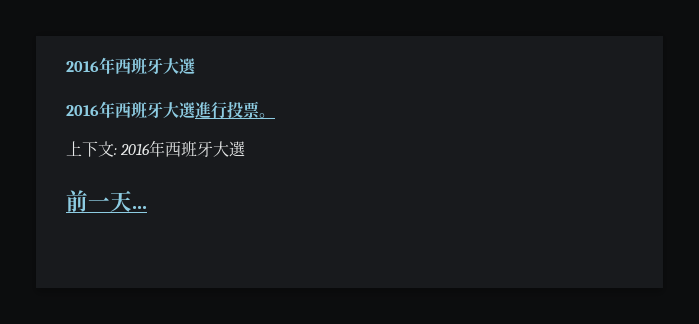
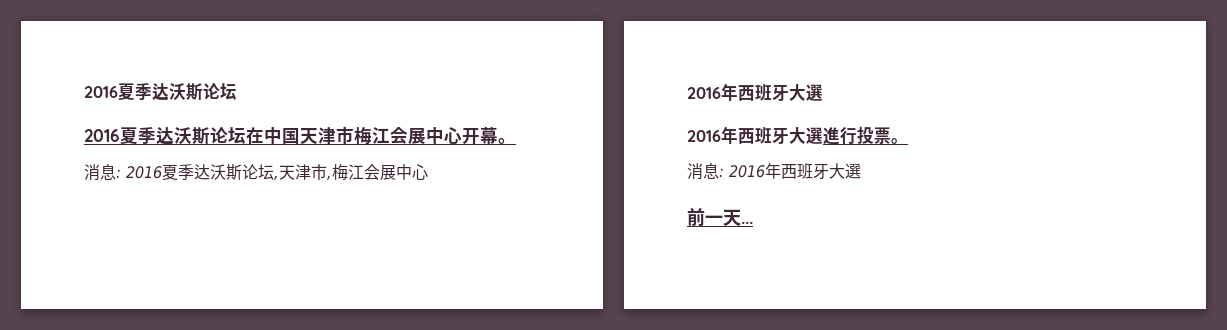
[66,61,99,72] 2016 -> [84,83,237,101] [84,126,516,145] [84,164,428,181] [687,87,721,99] 2016夏季达沃斯论坛 // 2016夏季达沃斯论坛在中国天津市梅江会展中心开幕。 // 消息: 2016夏季达沃斯论坛,天津市,梅江会展中心 // 2016
[66,141,114,157] 上下文 -> [687,163,719,180] 消息

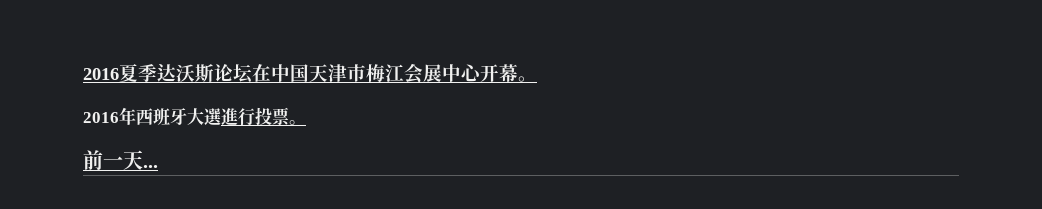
[84,83,237,101] [84,127,246,145] 2016夏季达沃斯论坛 // 2016夏季达沃斯论坛 -> [83,64,253,84] 2016夏季达沃斯论坛
[84,164,428,181] [687,83,823,101] // 消息: 2016夏季达沃斯论坛,天津市,梅江会展中心 // 2016年西班牙大選 -> (537, 79) none
[687,163,861,180] // 消息: 2016年西班牙大選 -> (306, 122) none

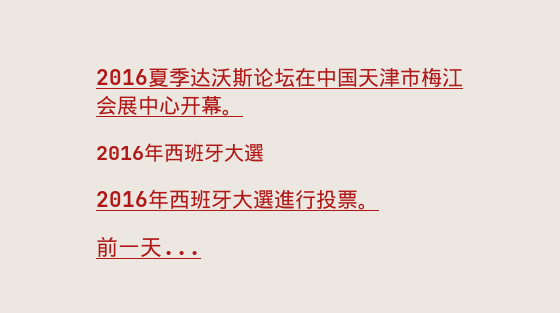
(223, 117) none -> [96,189,274,209] // 2016年西班牙大選

